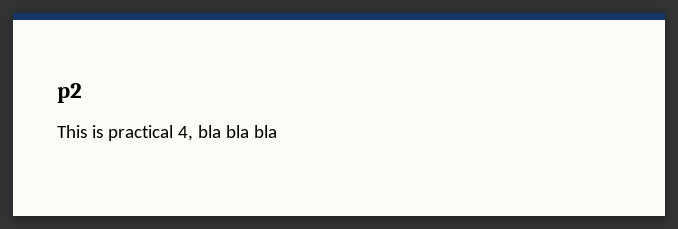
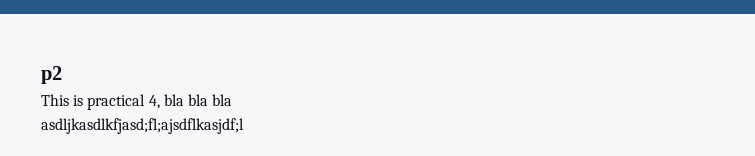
(277, 131) none -> [41,118,244,134] // asdljkasdlkfjasd;fl;ajsdflkasjdf;l

